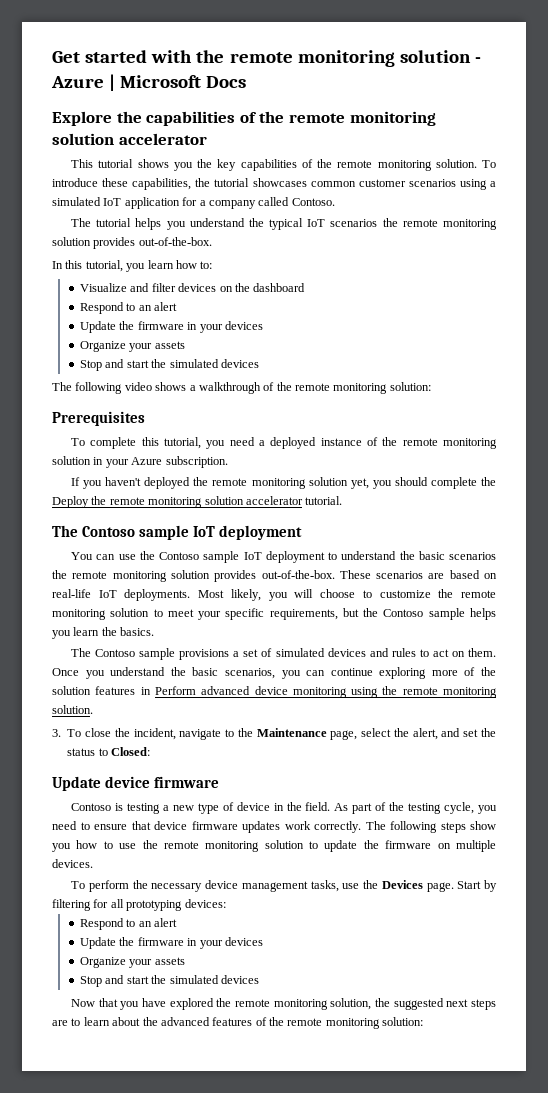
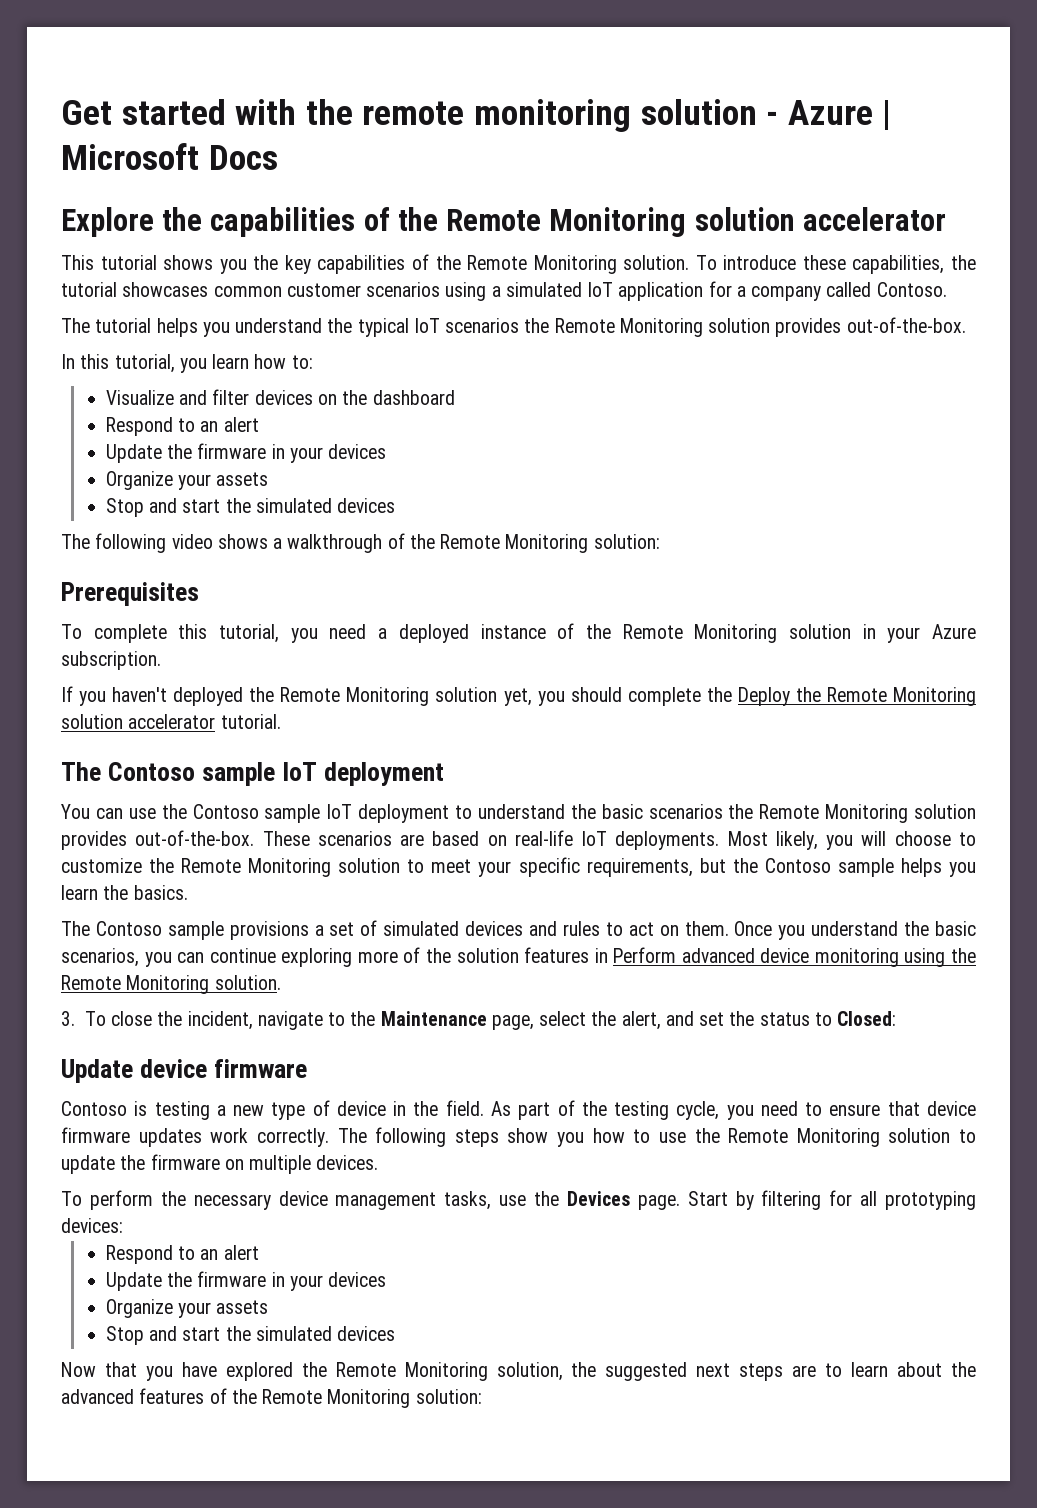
[288,111,436,126] remote monitoring -> [446,207,687,237] Remote Monitoring
[337,160,432,171] remote monitoring -> [467,255,617,274] Remote Monitoring
[402,219,497,230] remote monitoring -> [554,318,703,337] Remote Monitoring
[295,383,388,394] remote monitoring -> [440,534,589,553] Remote Monitoring
[402,438,497,449] remote monitoring -> [622,624,778,643] Remote Monitoring
[212,478,306,489] remote monitoring -> [280,687,430,706] Remote Monitoring
[109,497,203,508] remote monitoring -> [826,687,976,706] Remote Monitoring
[72,571,167,582] remote monitoring -> [759,804,909,823] Remote Monitoring
[461,590,497,598] [52,609,106,620] remote monitoring -> [181,858,332,877] Remote Monitoring
[402,687,498,698] remote monitoring -> [61,975,210,994] Remote Monitoring
[163,841,260,852] remote monitoring -> [728,1128,880,1147] Remote Monitoring
[235,999,328,1010] remote monitoring -> [335,1362,488,1381] Remote Monitoring
[287,1018,380,1029] remote monitoring -> [262,1389,411,1408] Remote Monitoring

